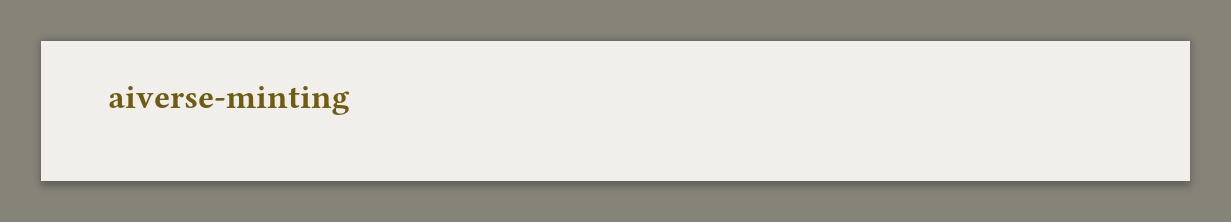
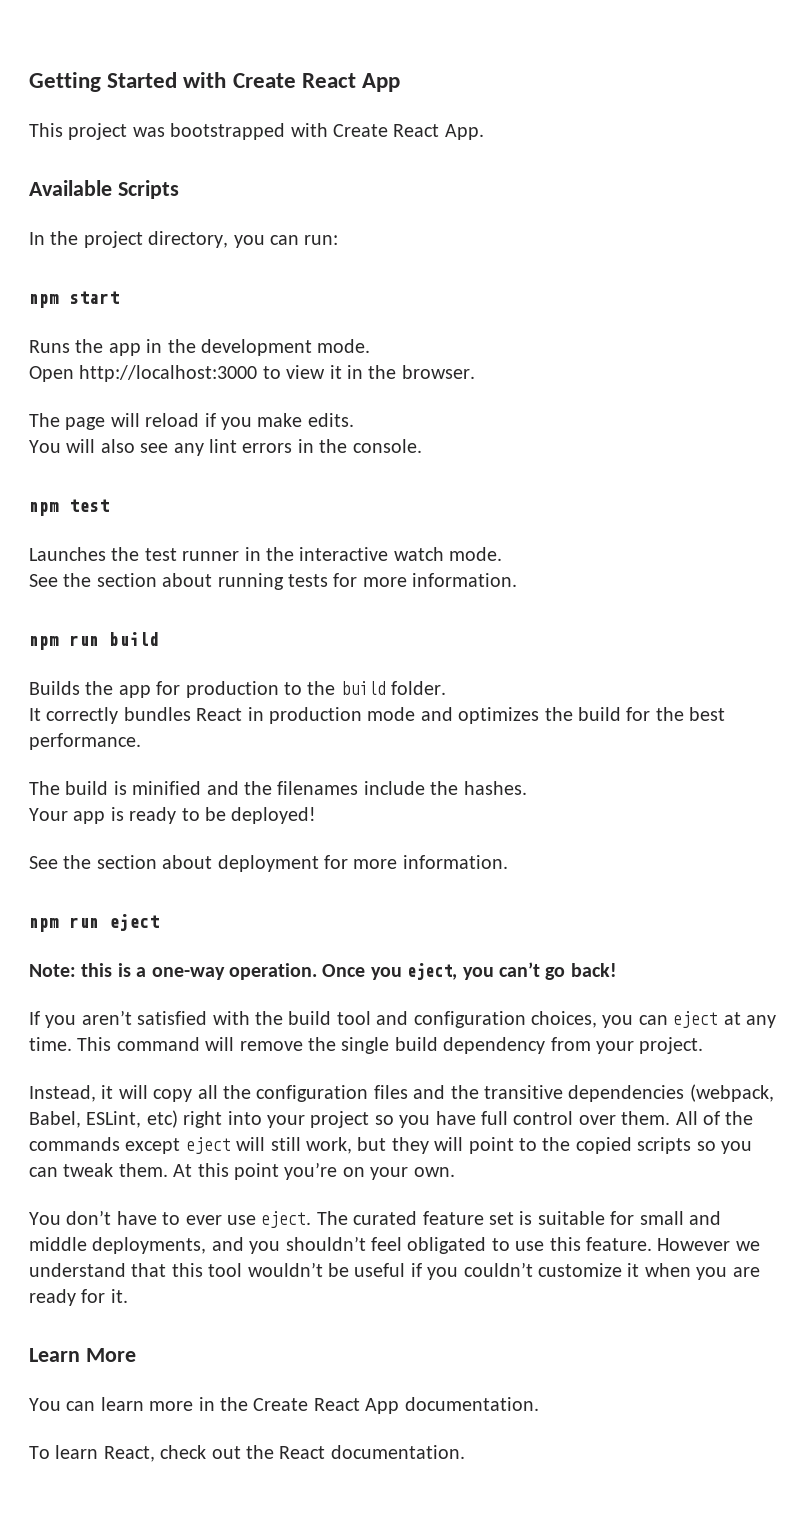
[108,86,350,115] aiverse-minting -> [29,72,401,92] [29,123,484,140] [29,180,179,199] [29,231,339,248] [29,291,119,308] [29,339,371,356] [29,365,475,382] [29,413,354,430] [29,439,422,456] [29,499,109,516] [29,547,503,561] [29,573,518,590] [29,632,159,650] [29,681,447,698] [29,707,726,724] [29,733,141,750] [29,781,527,795] [29,807,317,824] [29,855,508,872] [29,914,159,932] [29,962,617,980] [29,1010,776,1028] [29,1037,704,1054] [29,1084,774,1102] [29,1110,754,1128] [29,1137,752,1154] [29,1162,455,1180] [29,1210,721,1228] [29,1236,760,1254] [29,1262,760,1280] [29,1289,128,1306] [29,1348,136,1362] [29,1397,539,1414] [29,1445,465,1462] Getting Started with Create React App // This project was bootstrapped with Create React App. // Available Scripts // In the project directory, you can run: // npm start // Runs the app in the development mode. // Open http://localhost:3000 to view it in the browser. // The page will reload if you make edits. // You will also see any lint errors in the console. // npm test // Launches the test runner in the interactive watch mode. // See the section about running tests for more information. // npm run build // Builds the app for production to the build folder. // It correctly bundles React in production mode and optimizes the build for the best performance. // The build is minified and the filenames include the hashes. // Your app is ready to be deployed! // See the section about deployment for more information. // npm run eject // Note: this is a one-way operation. Once you eject, you can’t go back! // If you aren’t satisfied with the build tool and configuration choices, you can eject at any time. This command will remove the single build dependency from your project. // Instead, it will copy all the configuration files and the transitive dependencies (webpack, Babel, ESLint, etc) right into your project so you have full control over them. All of the commands except eject will still work, but they will point to the copied scripts so you can tweak them. At this point you’re on your own. // You don’t have to ever use eject. The curated feature set is suitable for small and middle deployments, and you shouldn’t feel obligated to use this feature. However we understand that this tool wouldn’t be useful if you couldn’t customize it when you are ready for it. // Learn More // You can learn more in the Create React App documentation. // To learn React, check out the React documentation.

